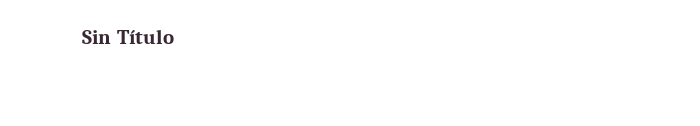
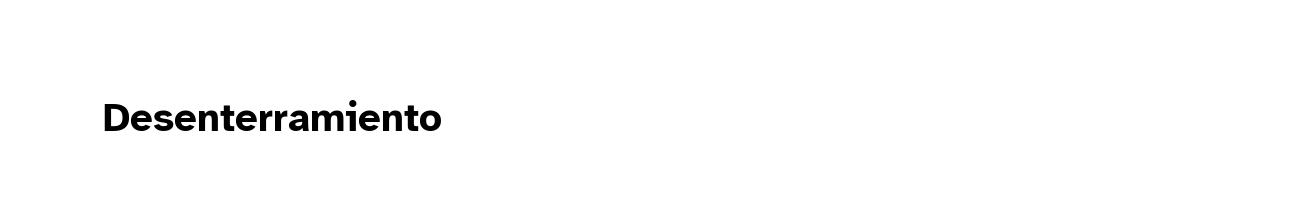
[82,29,174,44] Sin Título -> [103,100,442,131] Desenterramiento

